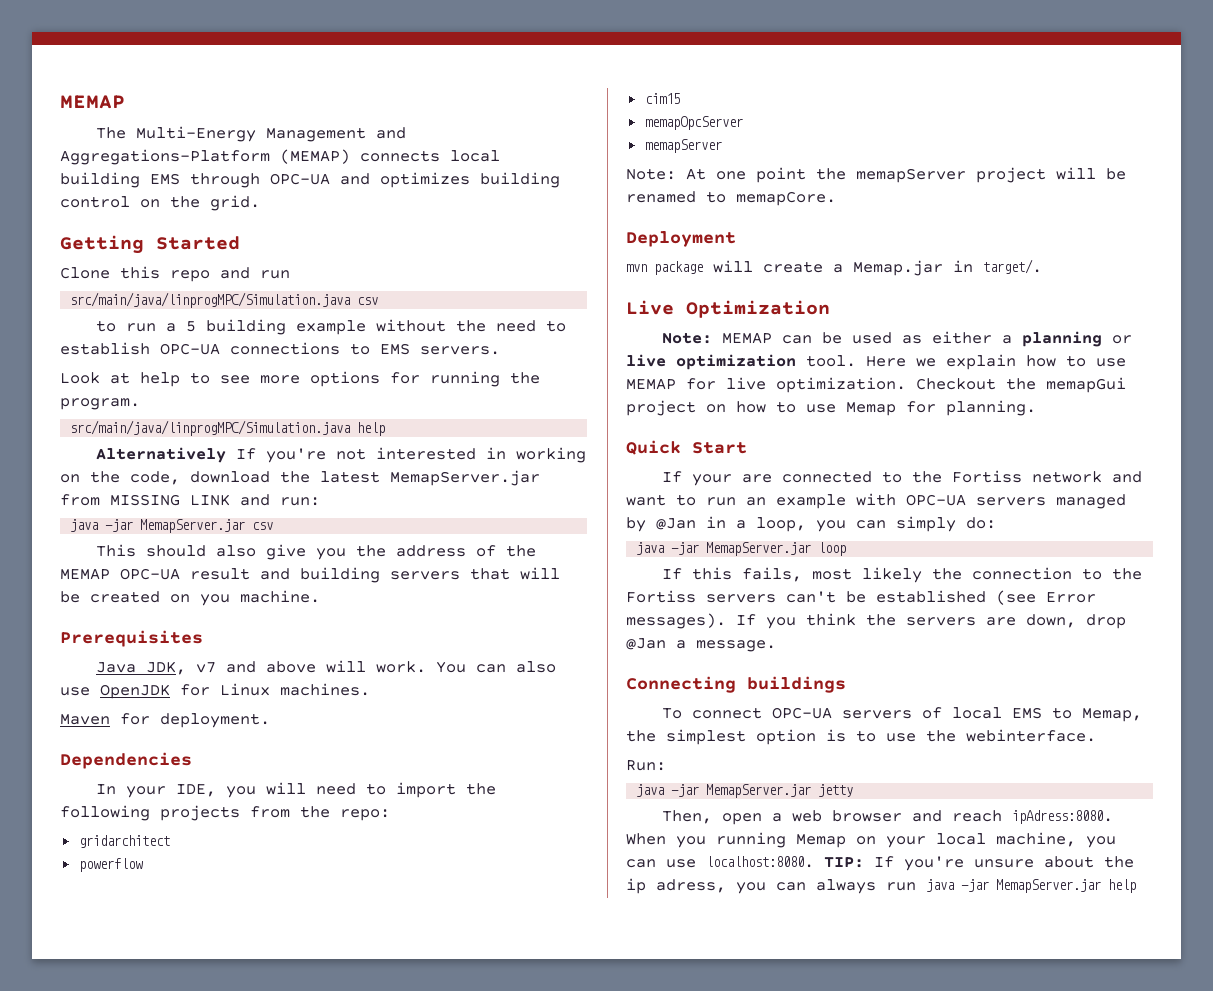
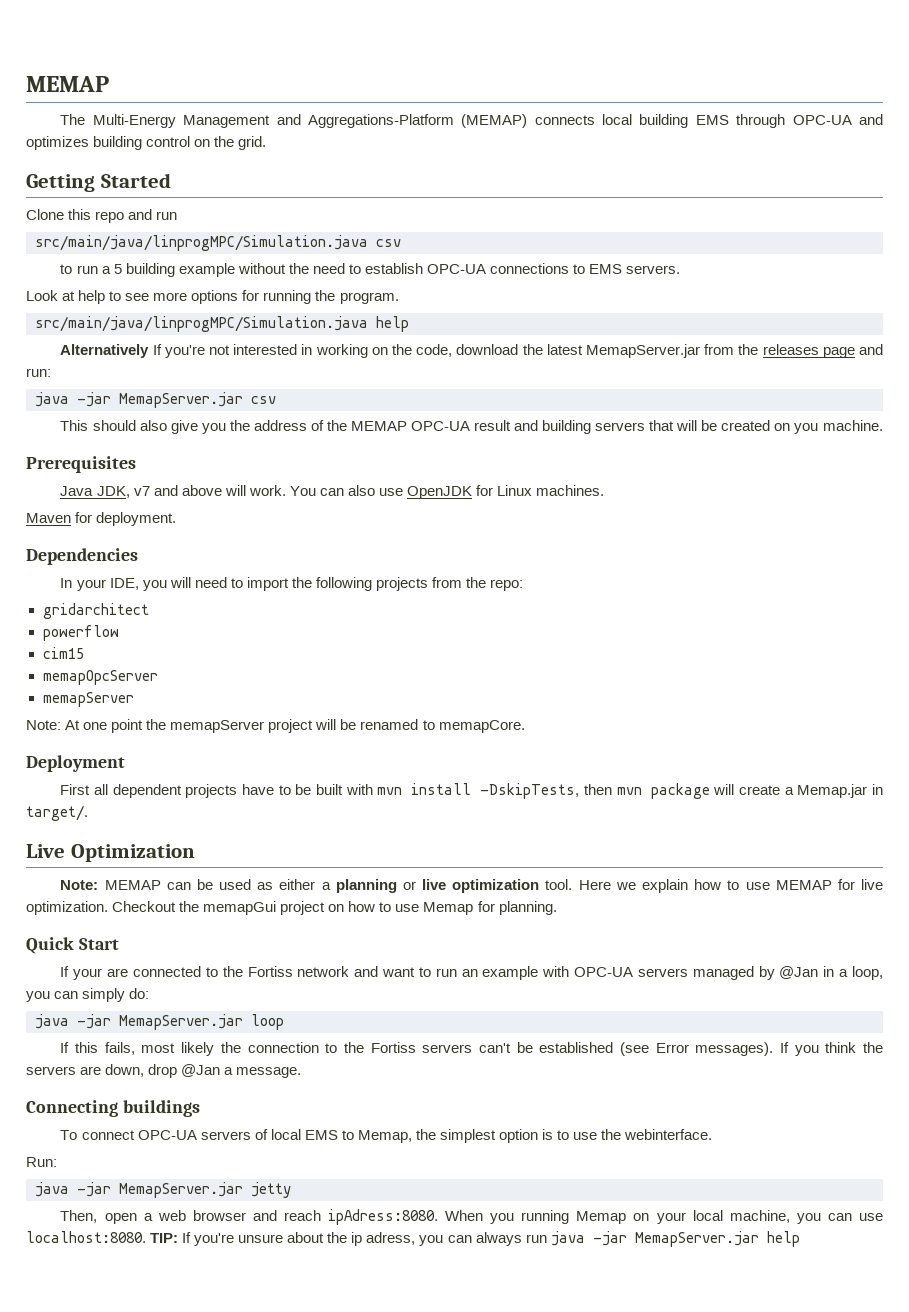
[110,494,230,506] MISSING LINK -> [738,344,855,358] the releases page
(736, 239) none -> [60,783,613,799] First all dependent projects have to be built with mvn install -DskipTests, then

